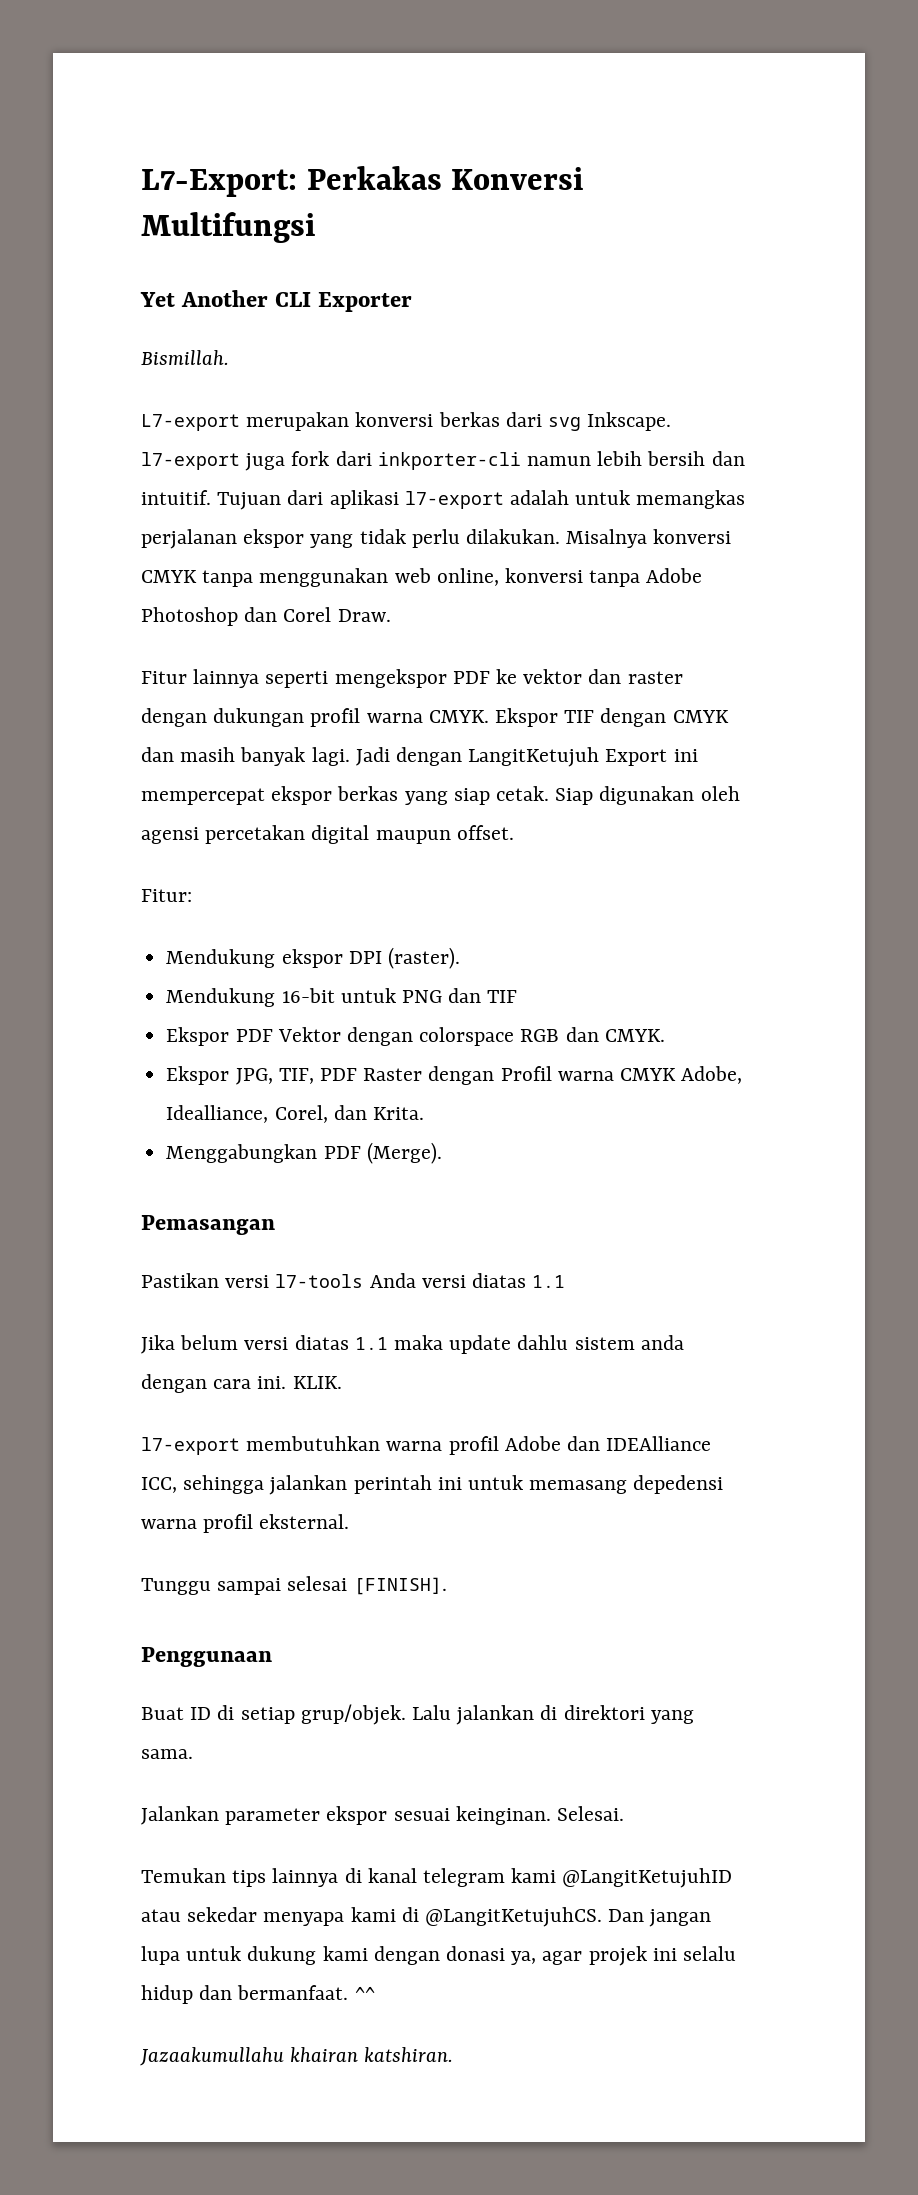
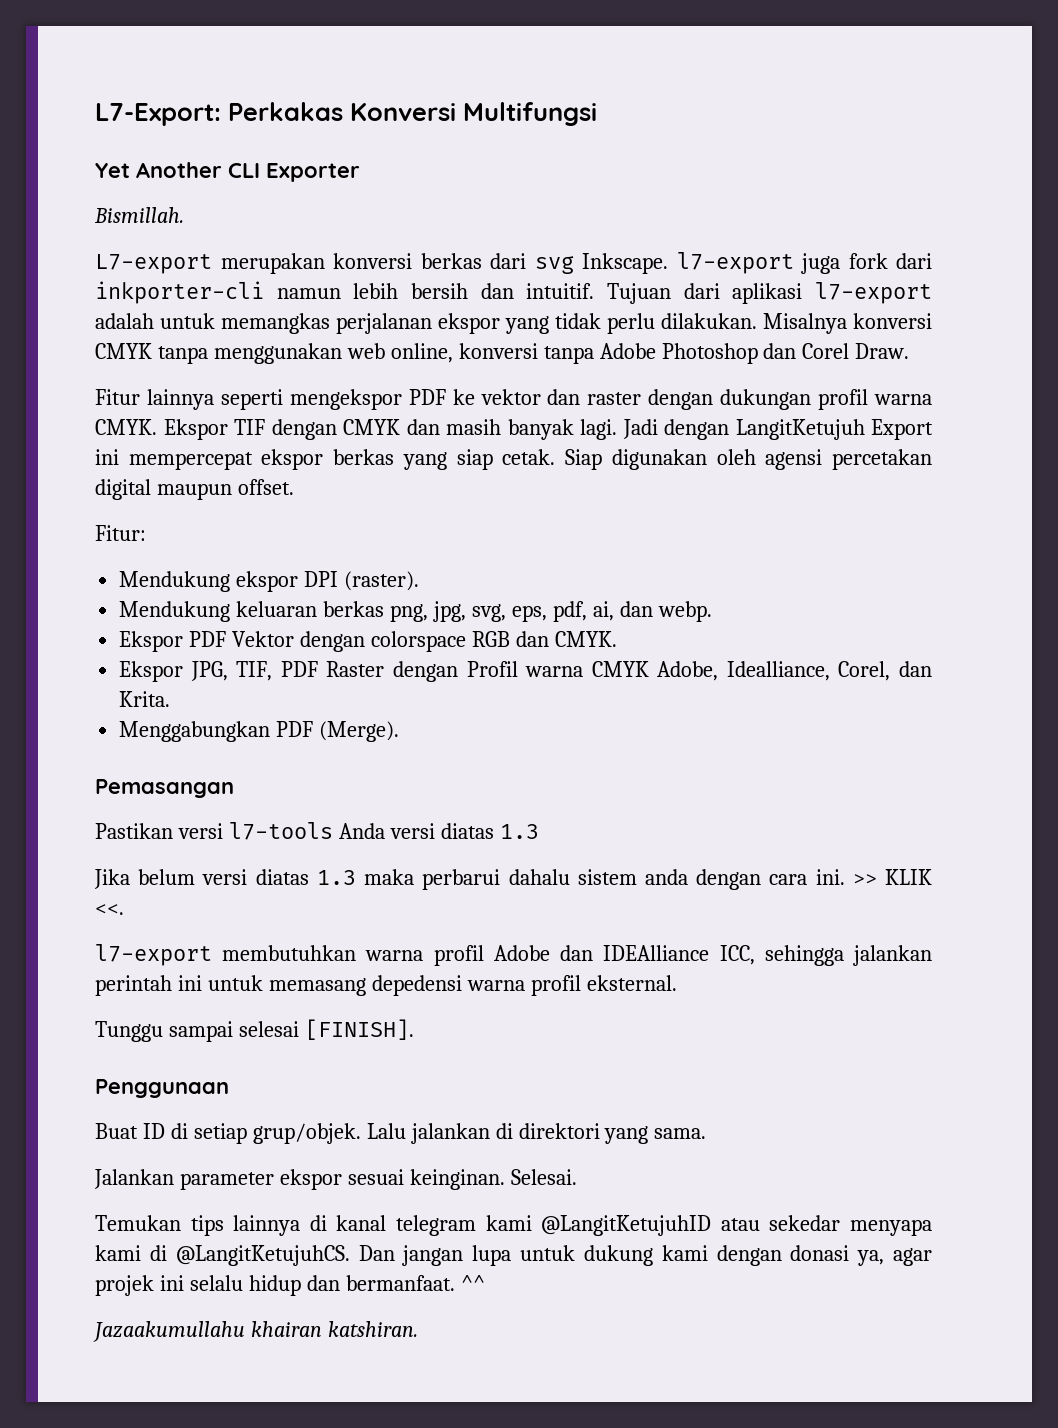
[281,988,518,1003] 16-bit untuk PNG dan TIF -> [236,601,712,622] keluaran berkas png, jpg, svg, eps, pdf, ai, dan webp.
[532,1275,566,1288] 1.1 -> [499,824,539,839] 1.3
[354,1335,569,1354] 1.1 maka update dahlu -> [316,869,570,890] 1.3 maka perbarui dahalu
[292,1376,342,1389] KLIK. -> [852,869,932,885] [95,904,124,915] >> KLIK <<.

